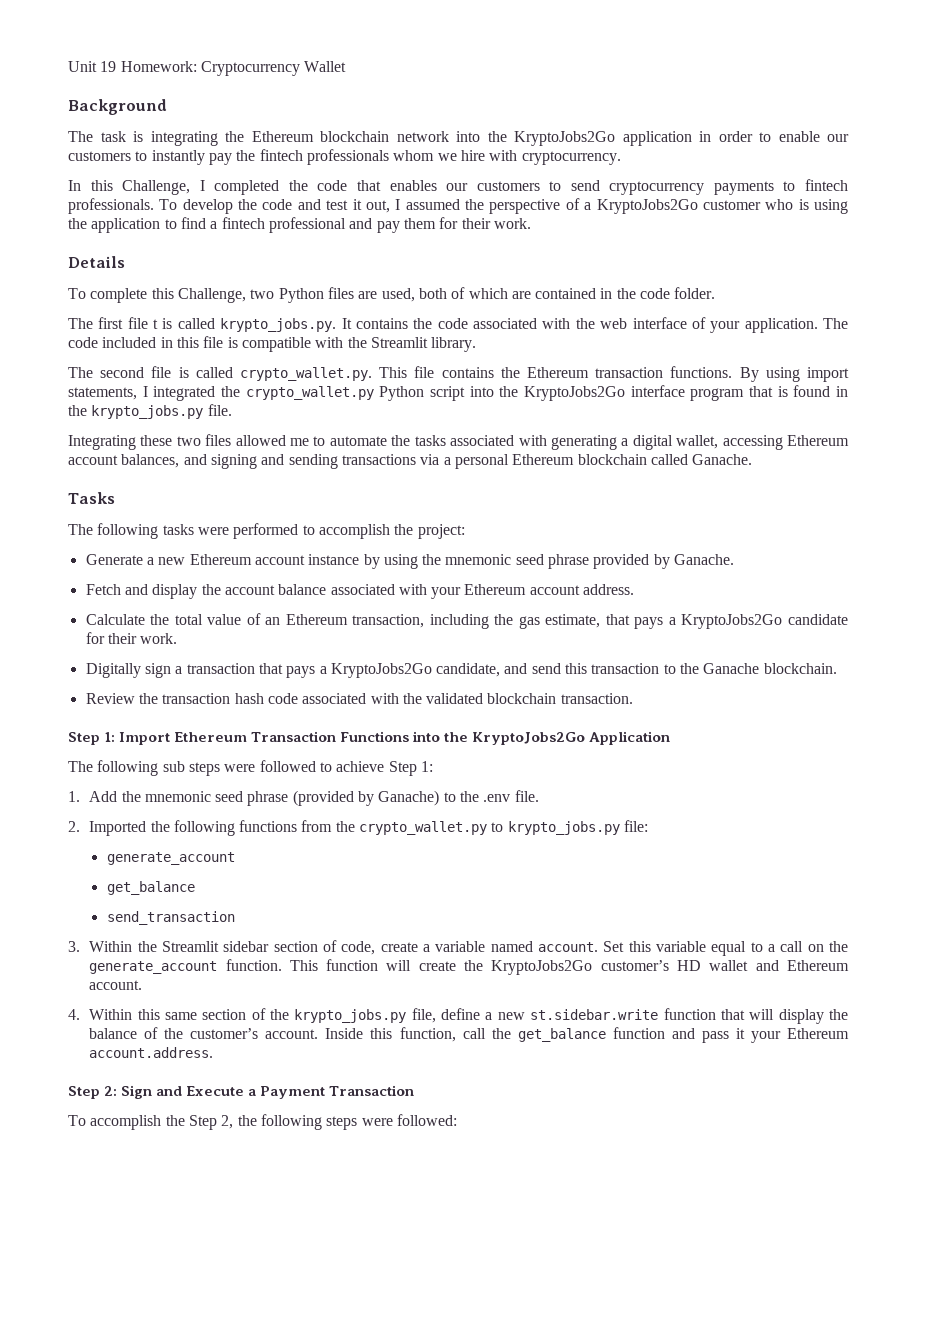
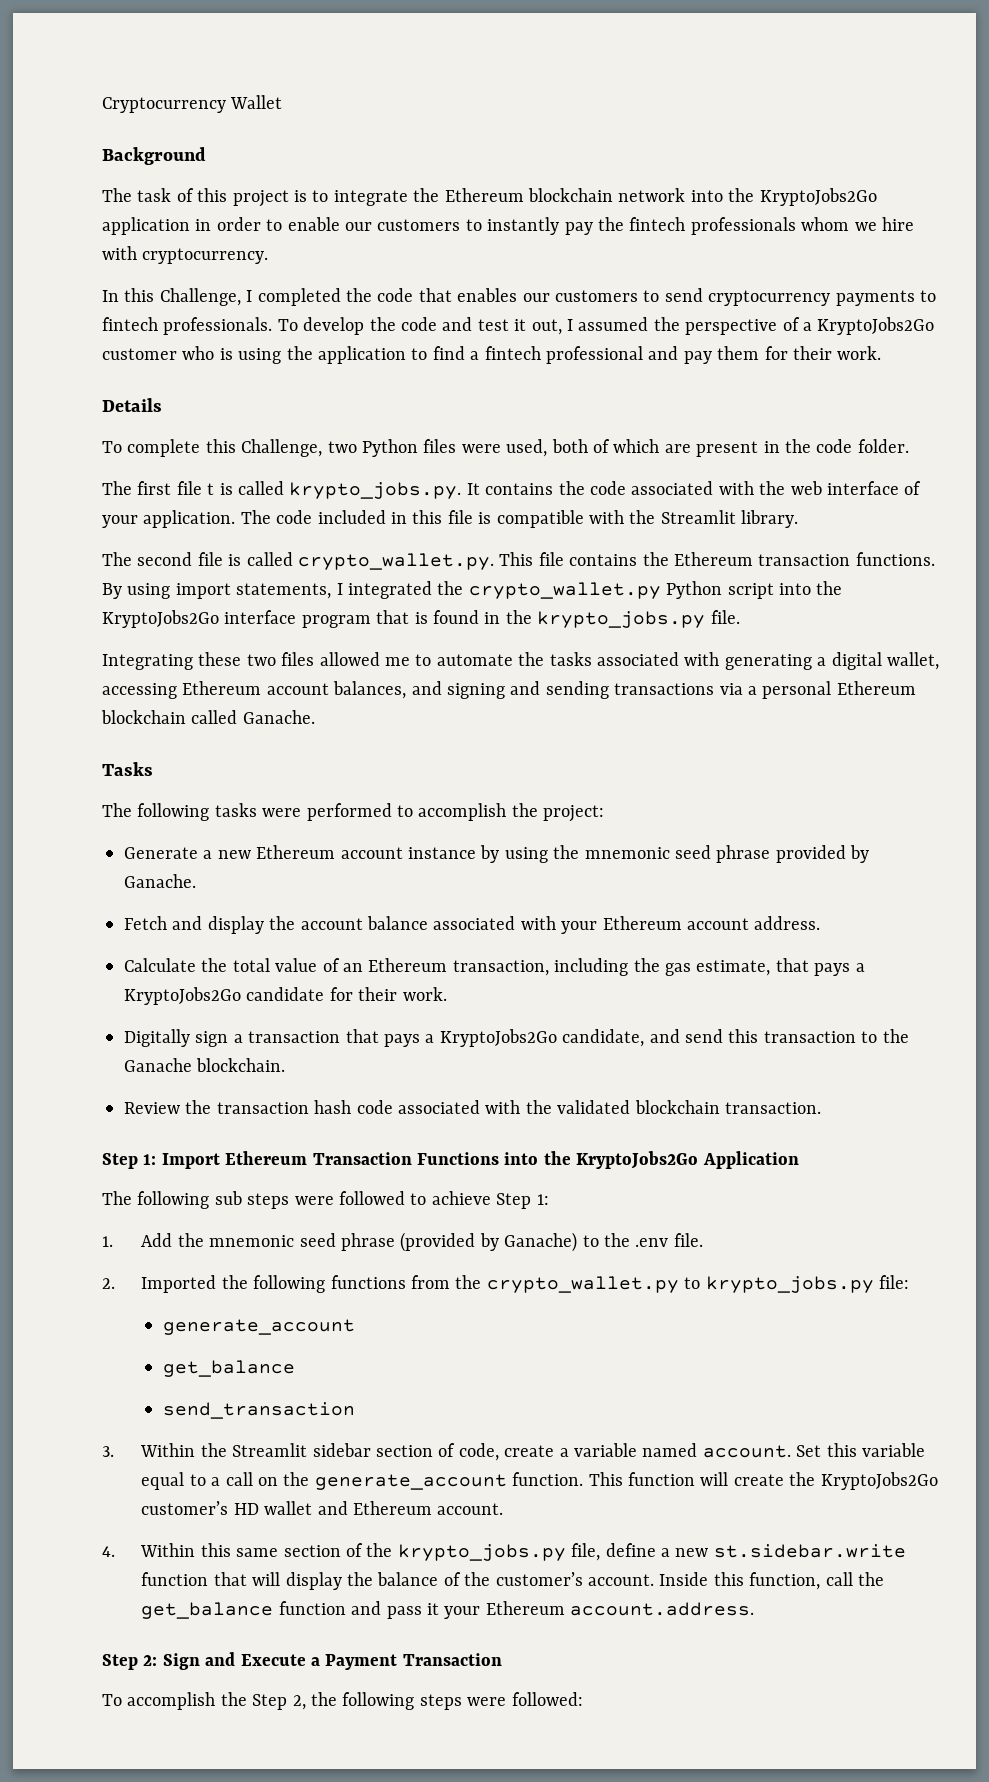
[68,61,197,72] Unit 19 Homework: -> (102, 105) none
[133,131,218,146] is integrating -> [176,188,408,207] of this project is to integrate
[358,291,378,299] are -> [461,444,501,453] were
[535,288,597,299] contained -> [696,441,759,457] present

